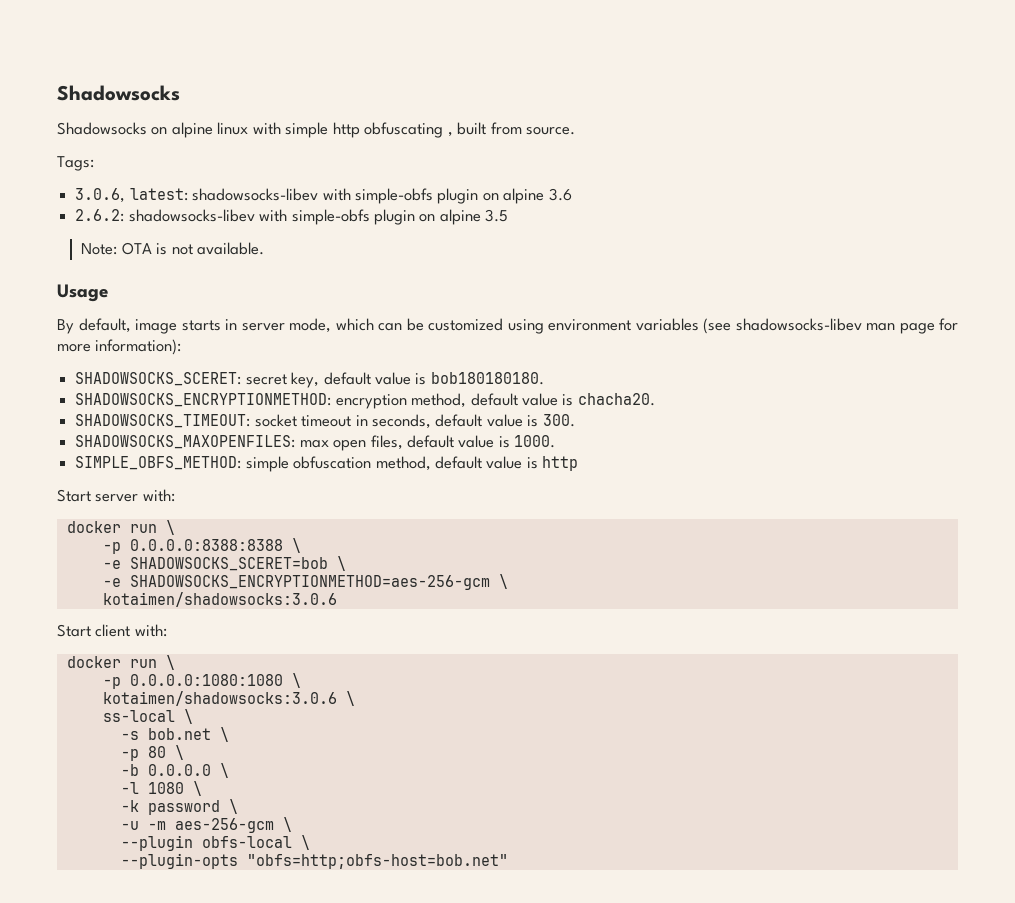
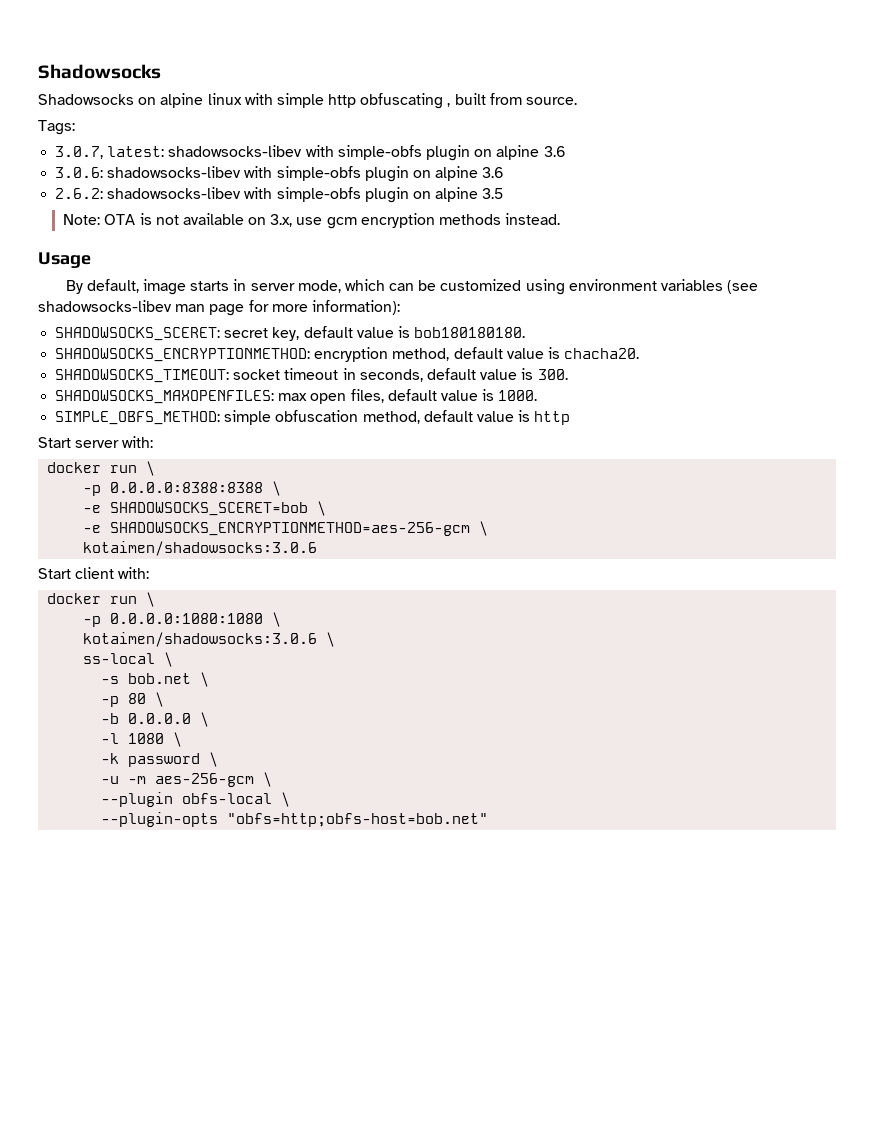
[75,188,126,203] 3.0.6, -> [55,146,104,159] 3.0.7,
(572, 194) none -> [55,166,505,182] // 3.0.6: shadowsocks-libev with simple-obfs plugin on alpine 3.6
[197,242,265,255] available. -> [182,213,561,229] available on 3.x, use gcm encryption methods instead.

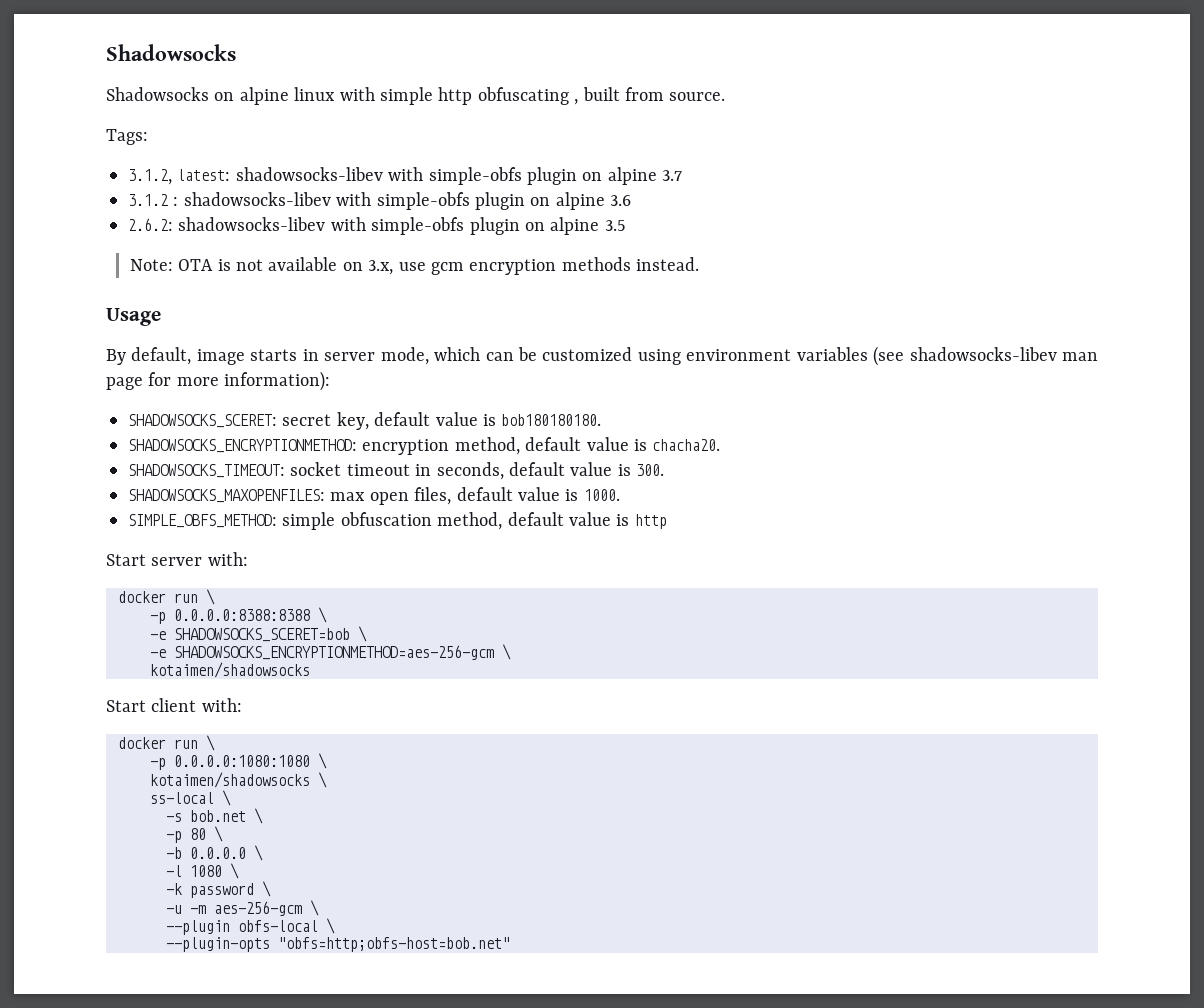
[55,146,104,159] 3.0.7, -> [128,169,172,185] 3.1.2,
[543,146,566,157] [55,167,104,178] 3.6 // 3.0.6: -> [662,170,683,181] [128,194,179,206] 3.7 // 3.1.2 :
[83,541,318,556] kotaimen/shadowsocks:3.0.6 -> [150,662,310,678] kotaimen/shadowsocks
[83,632,318,647] kotaimen/shadowsocks:3.0.6 -> [150,772,310,788] kotaimen/shadowsocks

